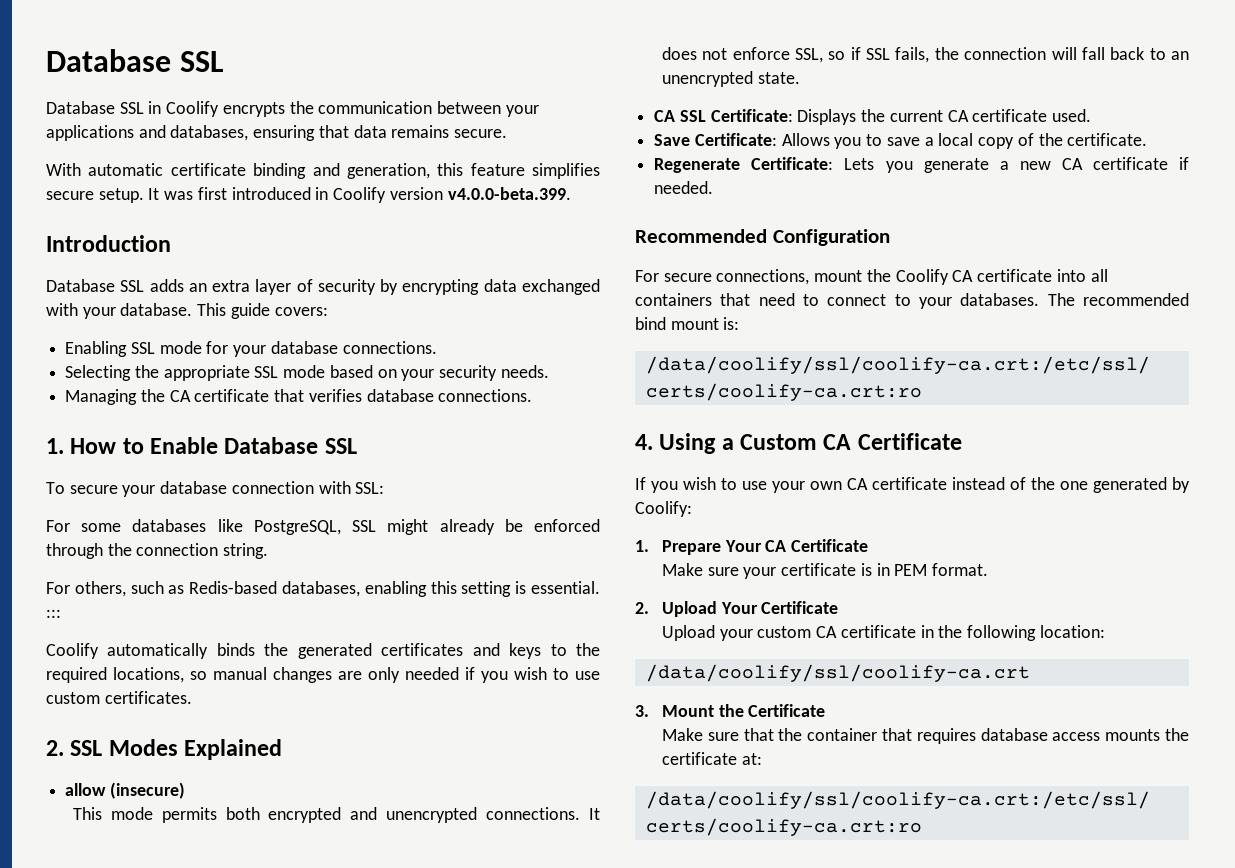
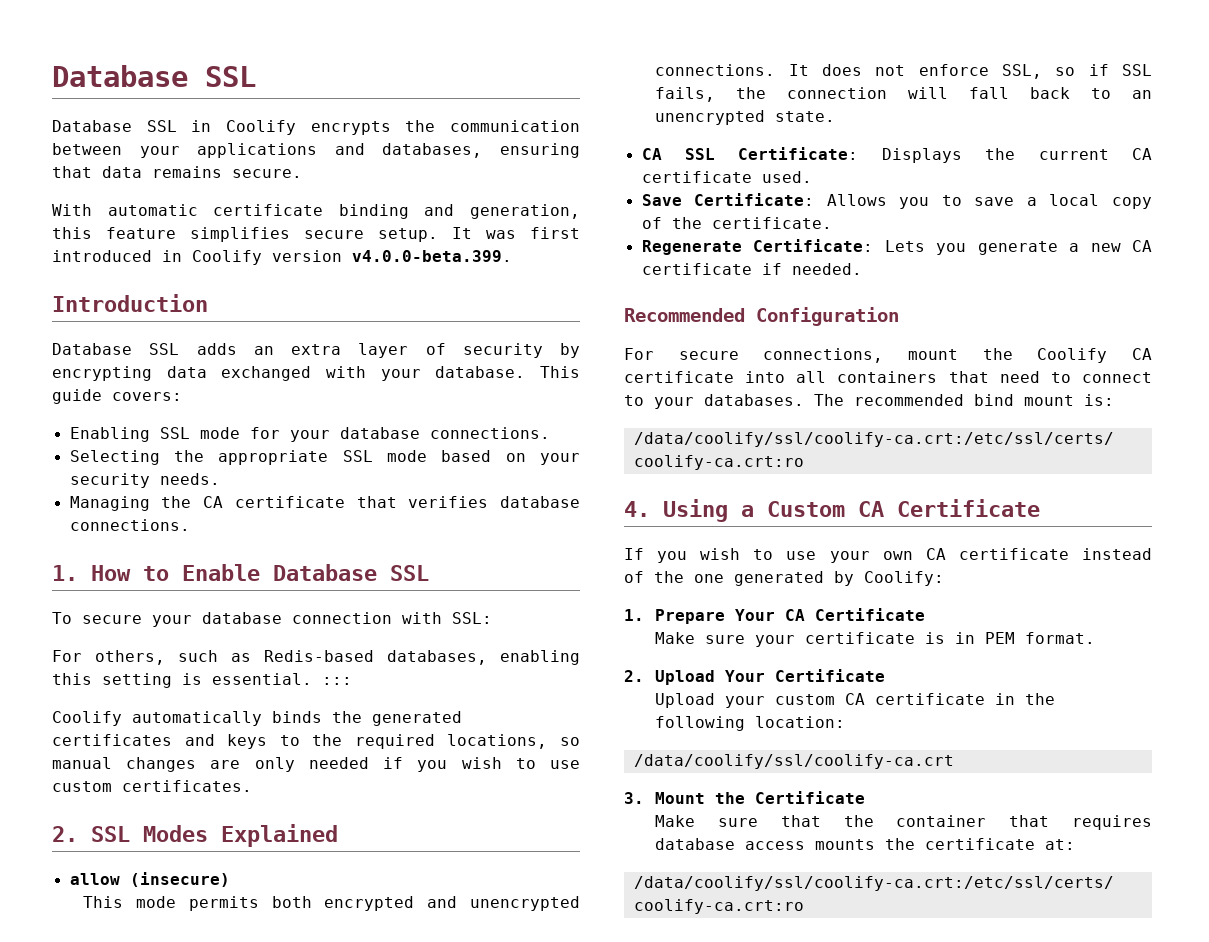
[46,519,600,535] [46,543,269,559] // For some databases like PostgreSQL, SSL might already be enforced through the connection string. -> (492, 618) none

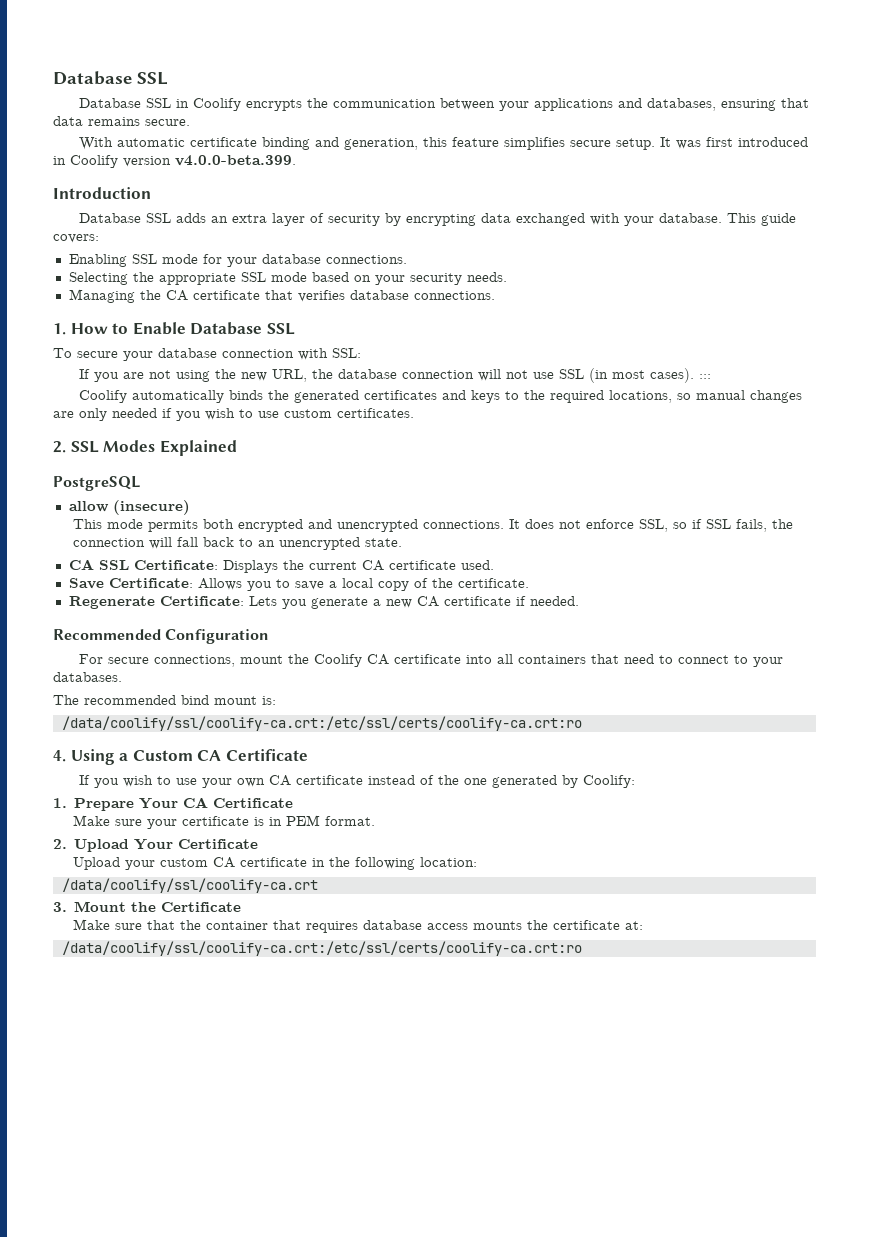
[52,650,580,665] [52,673,312,688] For others, such as Redis-based databases, enabling this setting is essential. -> [78,368,694,383] If you are not using the new URL, the database connection will not use SSL (in most cases).
(338, 835) none -> [53,476,140,491] // PostgreSQL
(804, 400) none -> (122, 677) //

